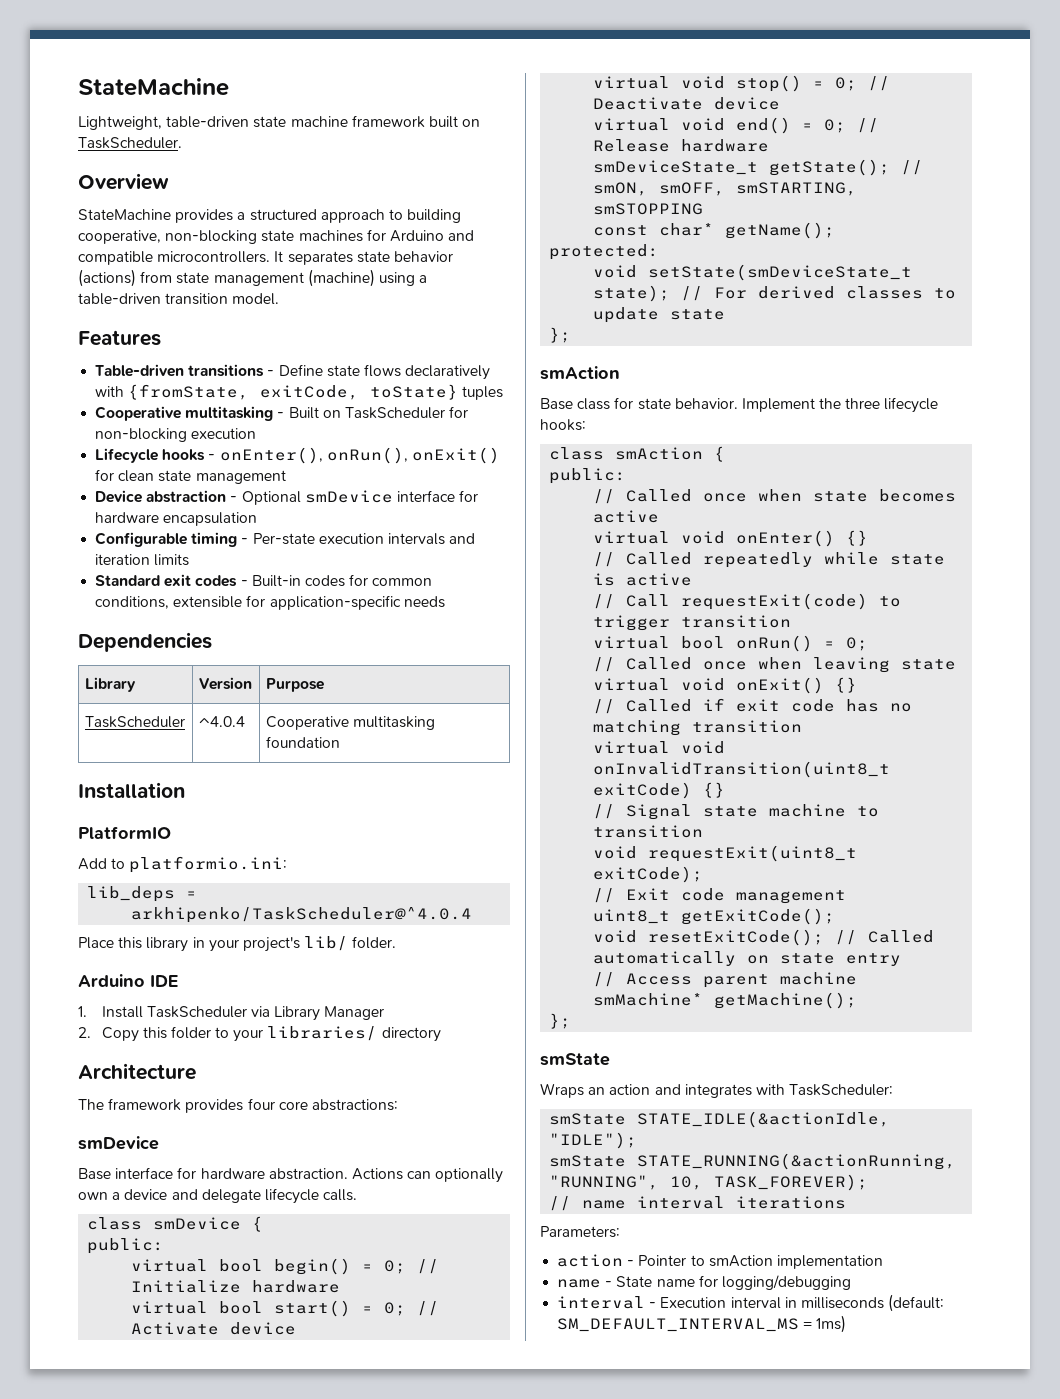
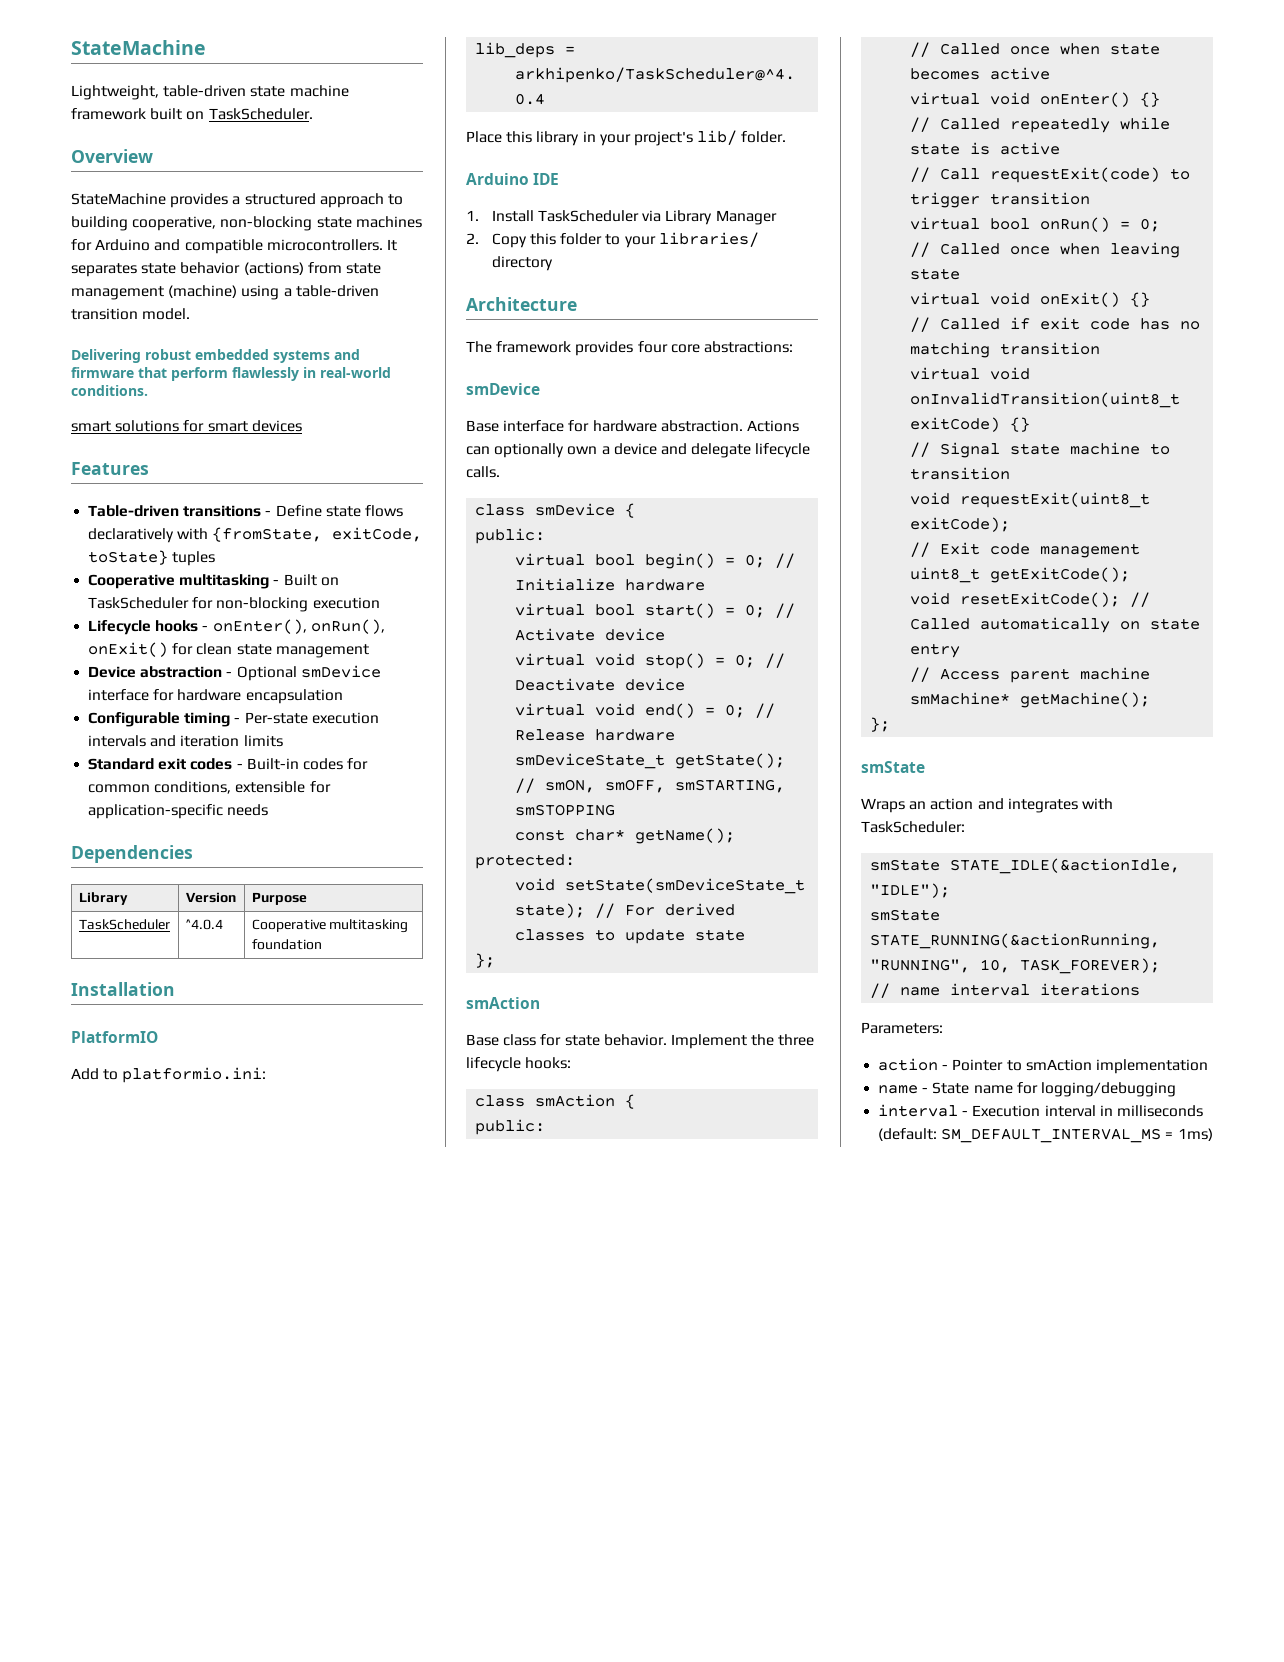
(280, 299) none -> [71,349,360,363] [71,367,391,381] [71,385,148,396] [71,420,302,432] // Delivering robust embedded systems and firmware that perform flawlessly in real-world conditions. // smart solutions for smart devices

